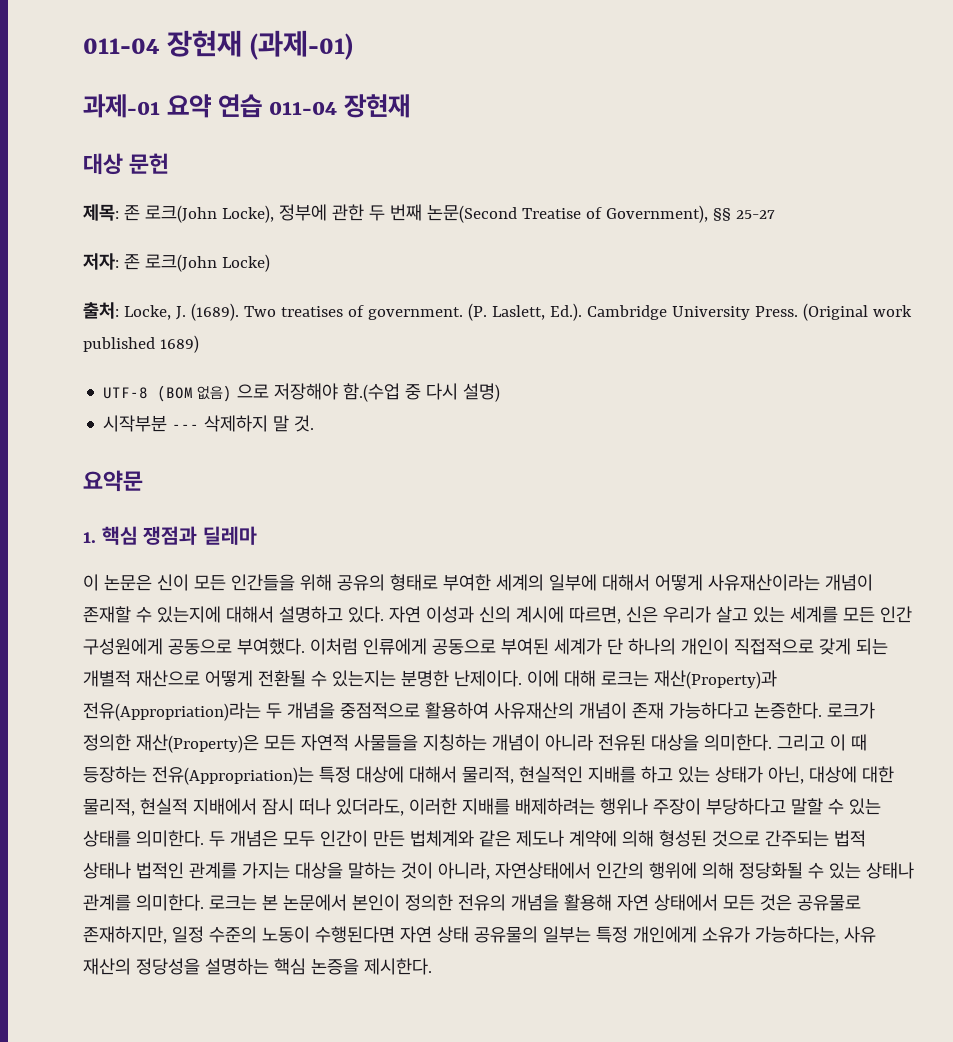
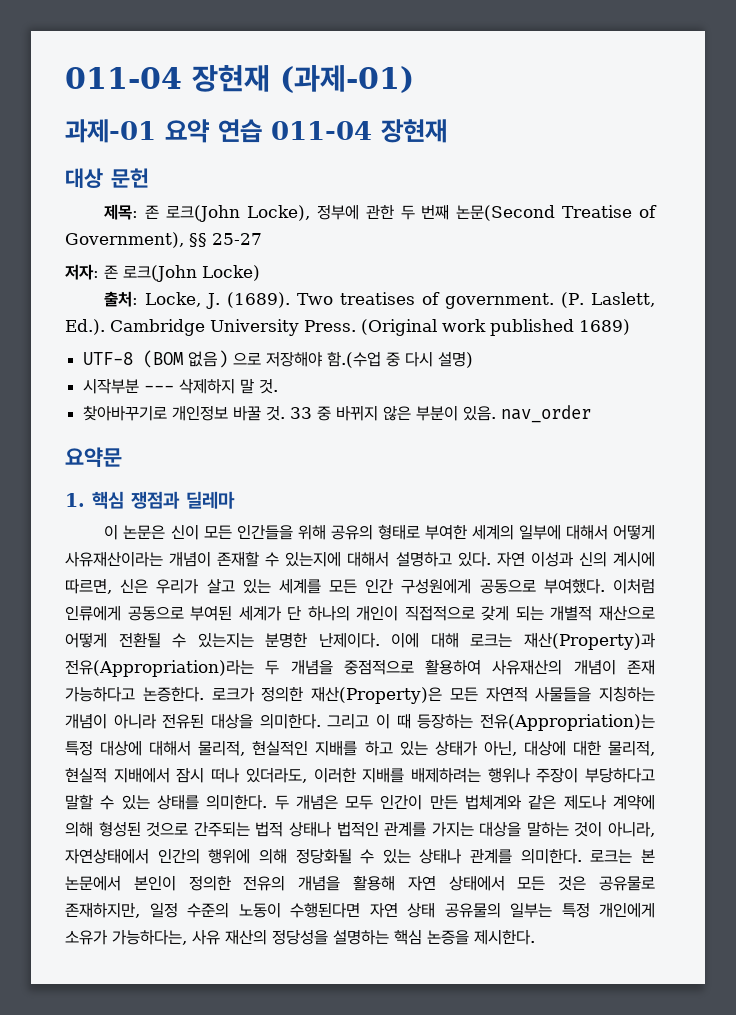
(315, 423) none -> [83,405,592,423] // 찾아바꾸기로 개인정보 바꿀 것. 33 중 바뀌지 않은 부분이 있음. nav_order

